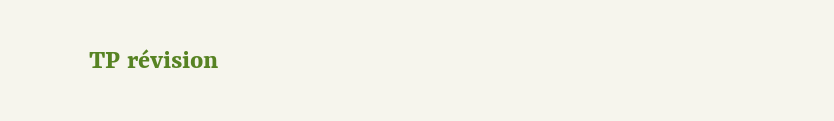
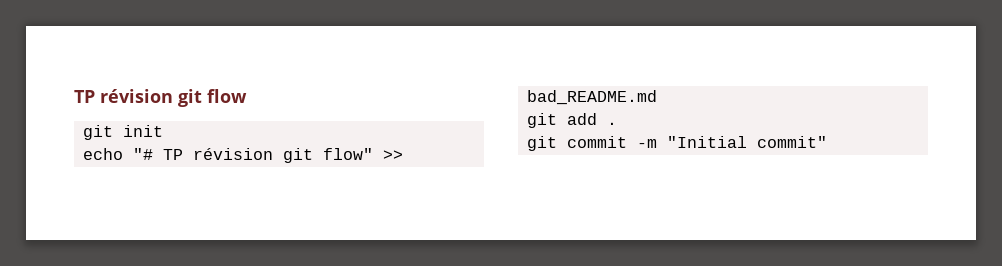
[89,49,219,68] TP révision -> [74,89,247,107] [83,125,164,140] [83,148,404,163] [527,90,658,105] [527,113,618,128] [527,136,828,151] TP révision git flow // git init // echo "# TP révision git flow" >> bad_README.md // git add . // git commit -m "Initial commit"

